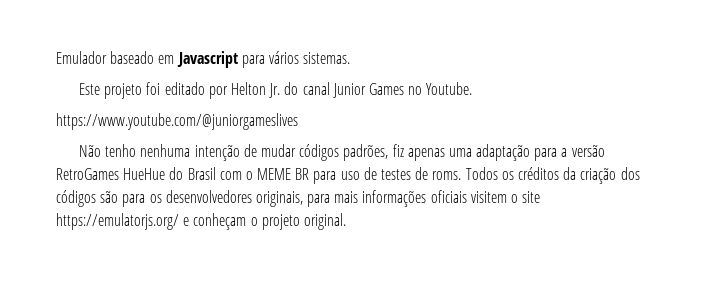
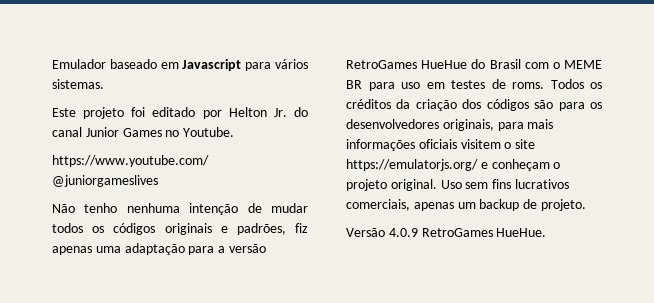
[299,144,340,161] códigos -> [52,223,228,235] todos os códigos originais e
[363,167,377,180] de -> [426,82,445,89] em
(346, 221) none -> [440,179,569,189] [346,199,586,211] [346,228,547,237] Uso sem fins lucrativos comerciais, apenas um backup de projeto. // Versão 4.0.9 RetroGames HueHue.

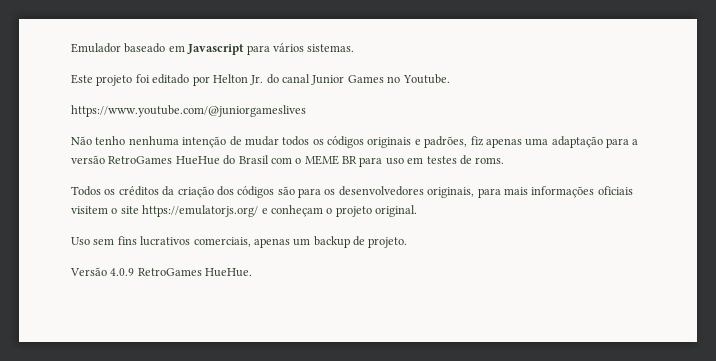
(544, 85) none -> (505, 160) //
(437, 185) none -> (417, 211) //

